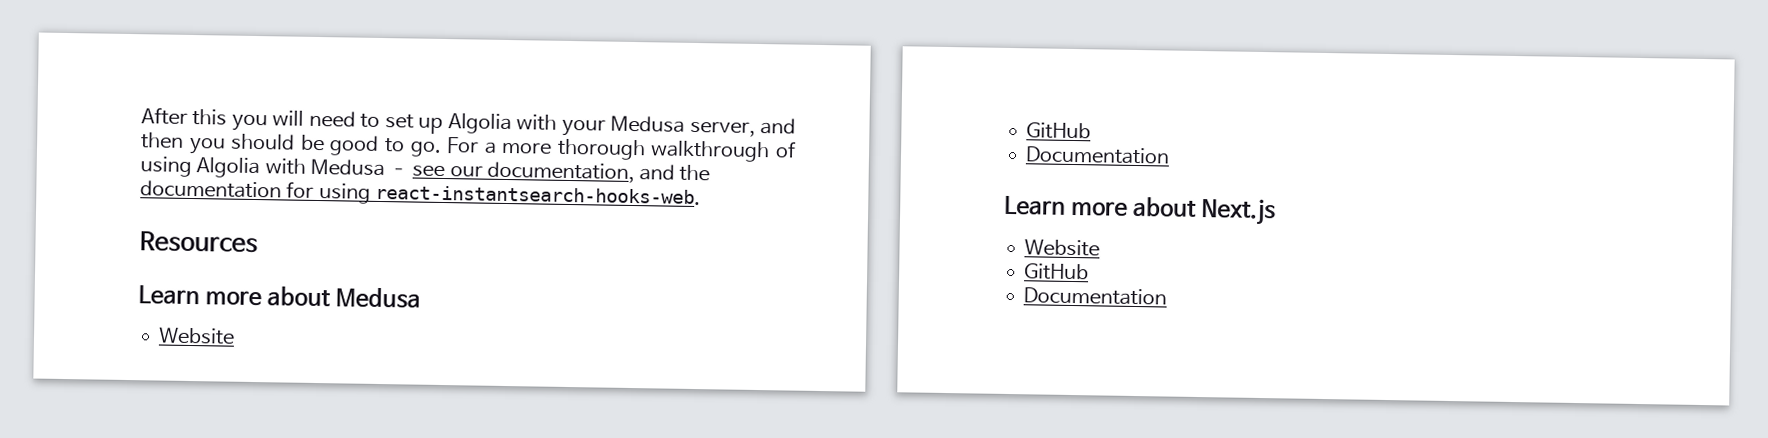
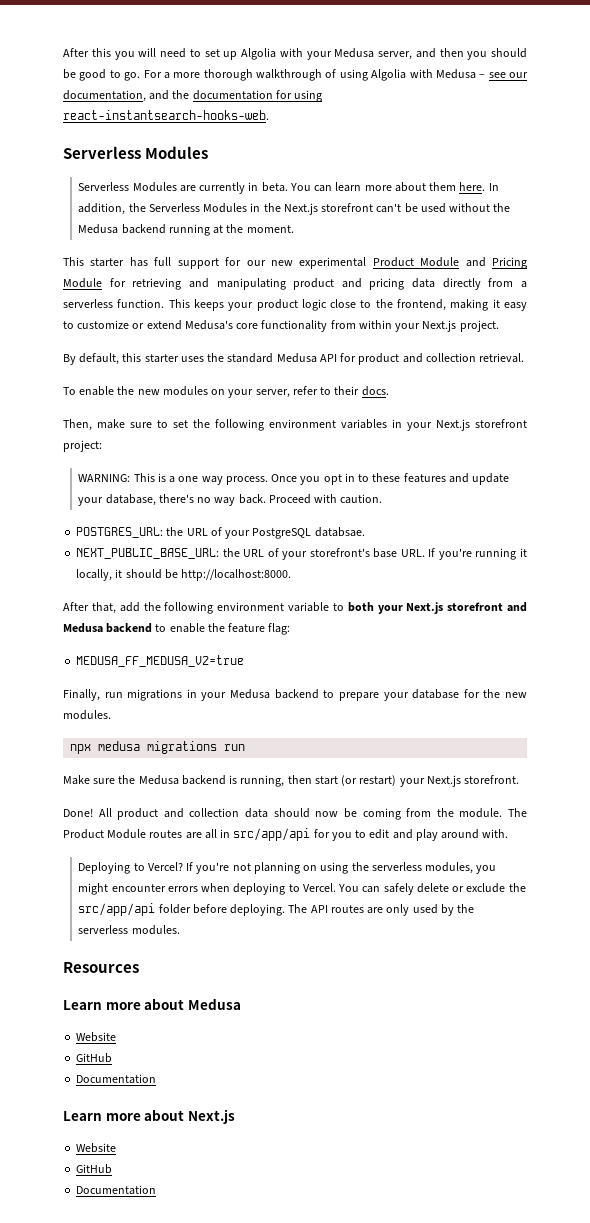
(701, 195) none -> [63,146,209,159] [78,182,499,194] [78,203,511,215] [78,224,294,236] [63,257,527,269] [63,278,527,290] [63,299,528,311] [63,320,499,332] [63,353,525,365] [63,386,389,398] [63,419,527,431] [63,440,102,452] [78,473,509,485] [78,494,383,506] [76,527,365,539] [76,548,527,560] [76,569,292,581] [63,602,527,614] [63,623,291,635] [76,655,245,667] [63,689,528,701] [63,710,111,720] [70,741,246,754] [63,775,520,787] [63,808,528,820] [63,828,509,841] [78,862,497,874] [78,883,526,895] [78,903,475,916] [78,925,180,935] // Serverless Modules // Serverless Modules are currently in beta. You can learn more about them here. In addition, the Serverless Modules in the Next.js storefront can't be used without the Medusa backend running at the moment. // This starter has full support for our new experimental Product Module and Pricing Module for retrieving and manipulating product and pricing data directly from a serverless function. This keeps your product logic close to the frontend, making it easy to customize or extend Medusa's core functionality from within your Next.js project. // By default, this starter uses the standard Medusa API for product and collection retrieval. // To enable the new modules on your server, refer to their docs. // Then, make sure to set the following environment variables in your Next.js storefront project: // WARNING: This is a one way process. Once you opt in to these features and update your database, there's no way back. Proceed with caution. // POSTGRES_URL: the URL of your PostgreSQL databsae. // NEXT_PUBLIC_BASE_URL: the URL of your storefront's base URL. If you're running it locally, it should be http://localhost:8000. // After that, add the following environment variable to both your Next.js storefront and Medusa backend to enable the feature flag: // MEDUSA_FF_MEDUSA_V2=true // Finally, run migrations in your Medusa backend to prepare your database for the new modules. // npx medusa migrations run // Make sure the Medusa backend is running, then start (or restart) your Next.js storefront. // Done! All product and collection data should now be coming from the module. The Product Module routes are all in src/app/api for you to edit and play around with. // Deploying to Vercel? If you're not planning on using the serverless modules, you might encounter errors when deploying to Vercel. You can safely delete or exclude the src/app/api folder before deploying. The API routes are only used by the serverless modules.

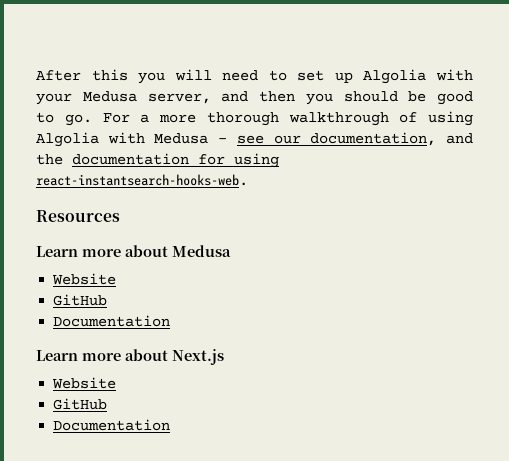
[63,146,209,159] [78,182,499,194] [78,203,511,215] [78,224,294,236] [63,257,527,269] [63,278,527,290] [63,299,528,311] [63,320,499,332] [63,353,525,365] [63,386,389,398] [63,419,527,431] [63,440,102,452] [78,473,509,485] [78,494,383,506] [76,527,365,539] [76,548,527,560] [76,569,292,581] [63,602,527,614] [63,623,291,635] [76,655,245,667] [63,689,528,701] [63,710,111,720] [70,741,246,754] [63,775,520,787] [63,808,528,820] [63,828,509,841] [78,862,497,874] [78,883,526,895] [78,903,475,916] [78,925,180,935] // Serverless Modules // Serverless Modules are currently in beta. You can learn more about them here. In addition, the Serverless Modules in the Next.js storefront can't be used without the Medusa backend running at the moment. // This starter has full support for our new experimental Product Module and Pricing Module for retrieving and manipulating product and pricing data directly from a serverless function. This keeps your product logic close to the frontend, making it easy to customize or extend Medusa's core functionality from within your Next.js project. // By default, this starter uses the standard Medusa API for product and collection retrieval. // To enable the new modules on your server, refer to their docs. // Then, make sure to set the following environment variables in your Next.js storefront project: // WARNING: This is a one way process. Once you opt in to these features and update your database, there's no way back. Proceed with caution. // POSTGRES_URL: the URL of your PostgreSQL databsae. // NEXT_PUBLIC_BASE_URL: the URL of your storefront's base URL. If you're running it locally, it should be http://localhost:8000. // After that, add the following environment variable to both your Next.js storefront and Medusa backend to enable the feature flag: // MEDUSA_FF_MEDUSA_V2=true // Finally, run migrations in your Medusa backend to prepare your database for the new modules. // npx medusa migrations run // Make sure the Medusa backend is running, then start (or restart) your Next.js storefront. // Done! All product and collection data should now be coming from the module. The Product Module routes are all in src/app/api for you to edit and play around with. // Deploying to Vercel? If you're not planning on using the serverless modules, you might encounter errors when deploying to Vercel. You can safely delete or exclude the src/app/api folder before deploying. The API routes are only used by the serverless modules. -> (248, 180) none

